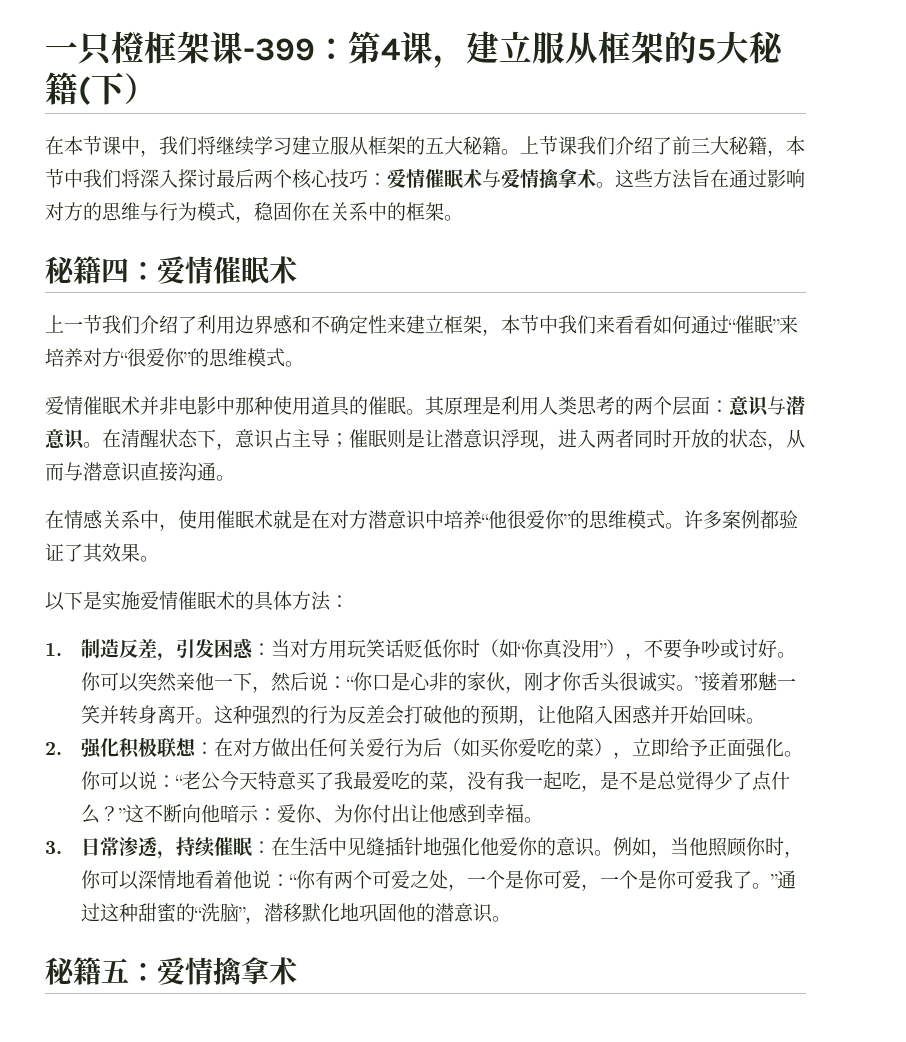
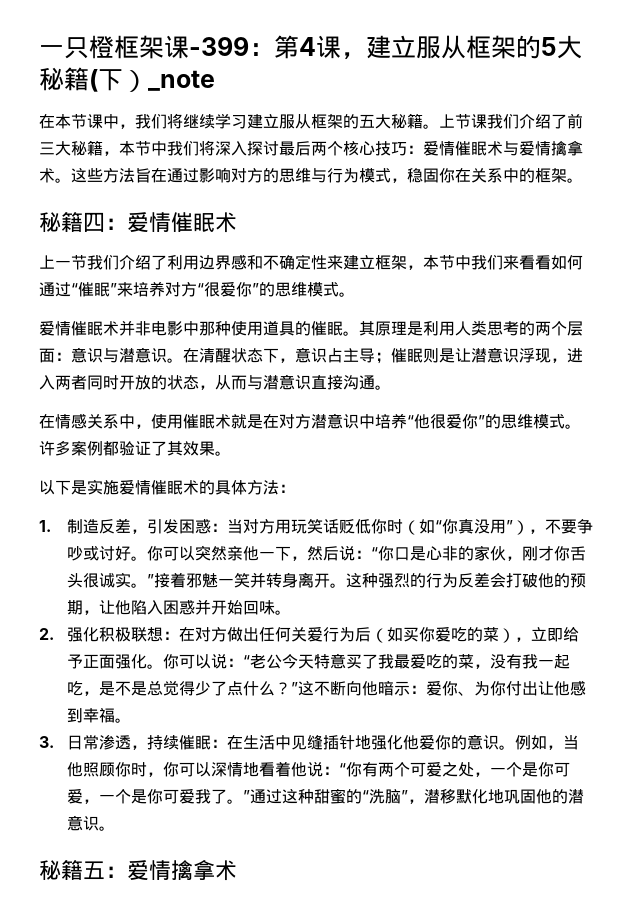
(157, 88) none -> [148,70,215,91] _note

